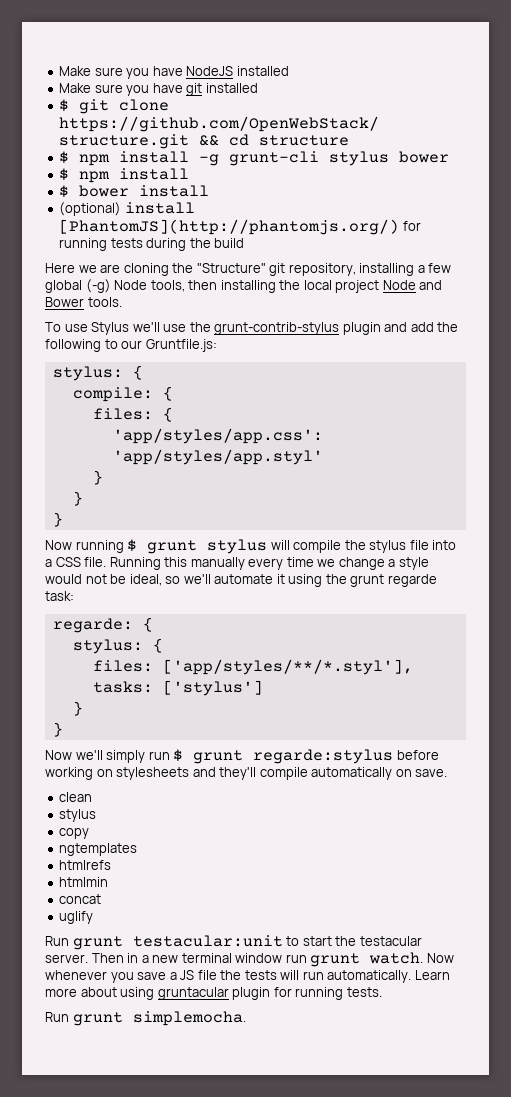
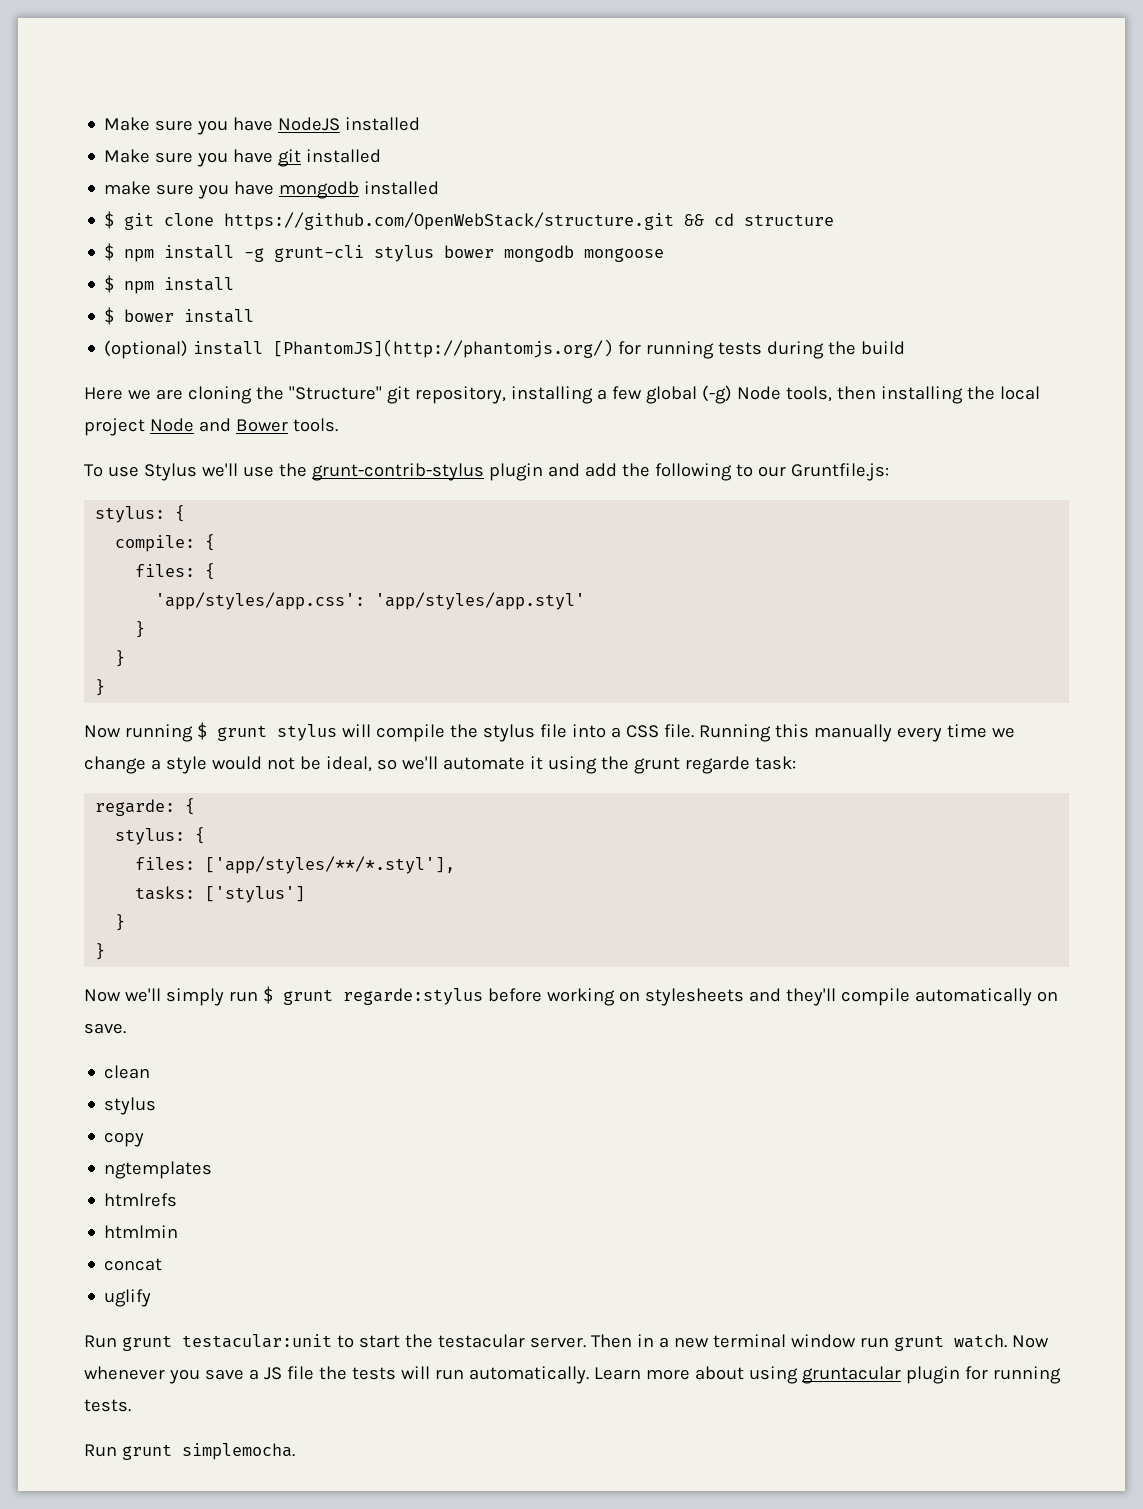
(258, 88) none -> [104,181,440,199] // make sure you have mongodb installed
(450, 157) none -> [504,245,665,262] mongodb mongoose

